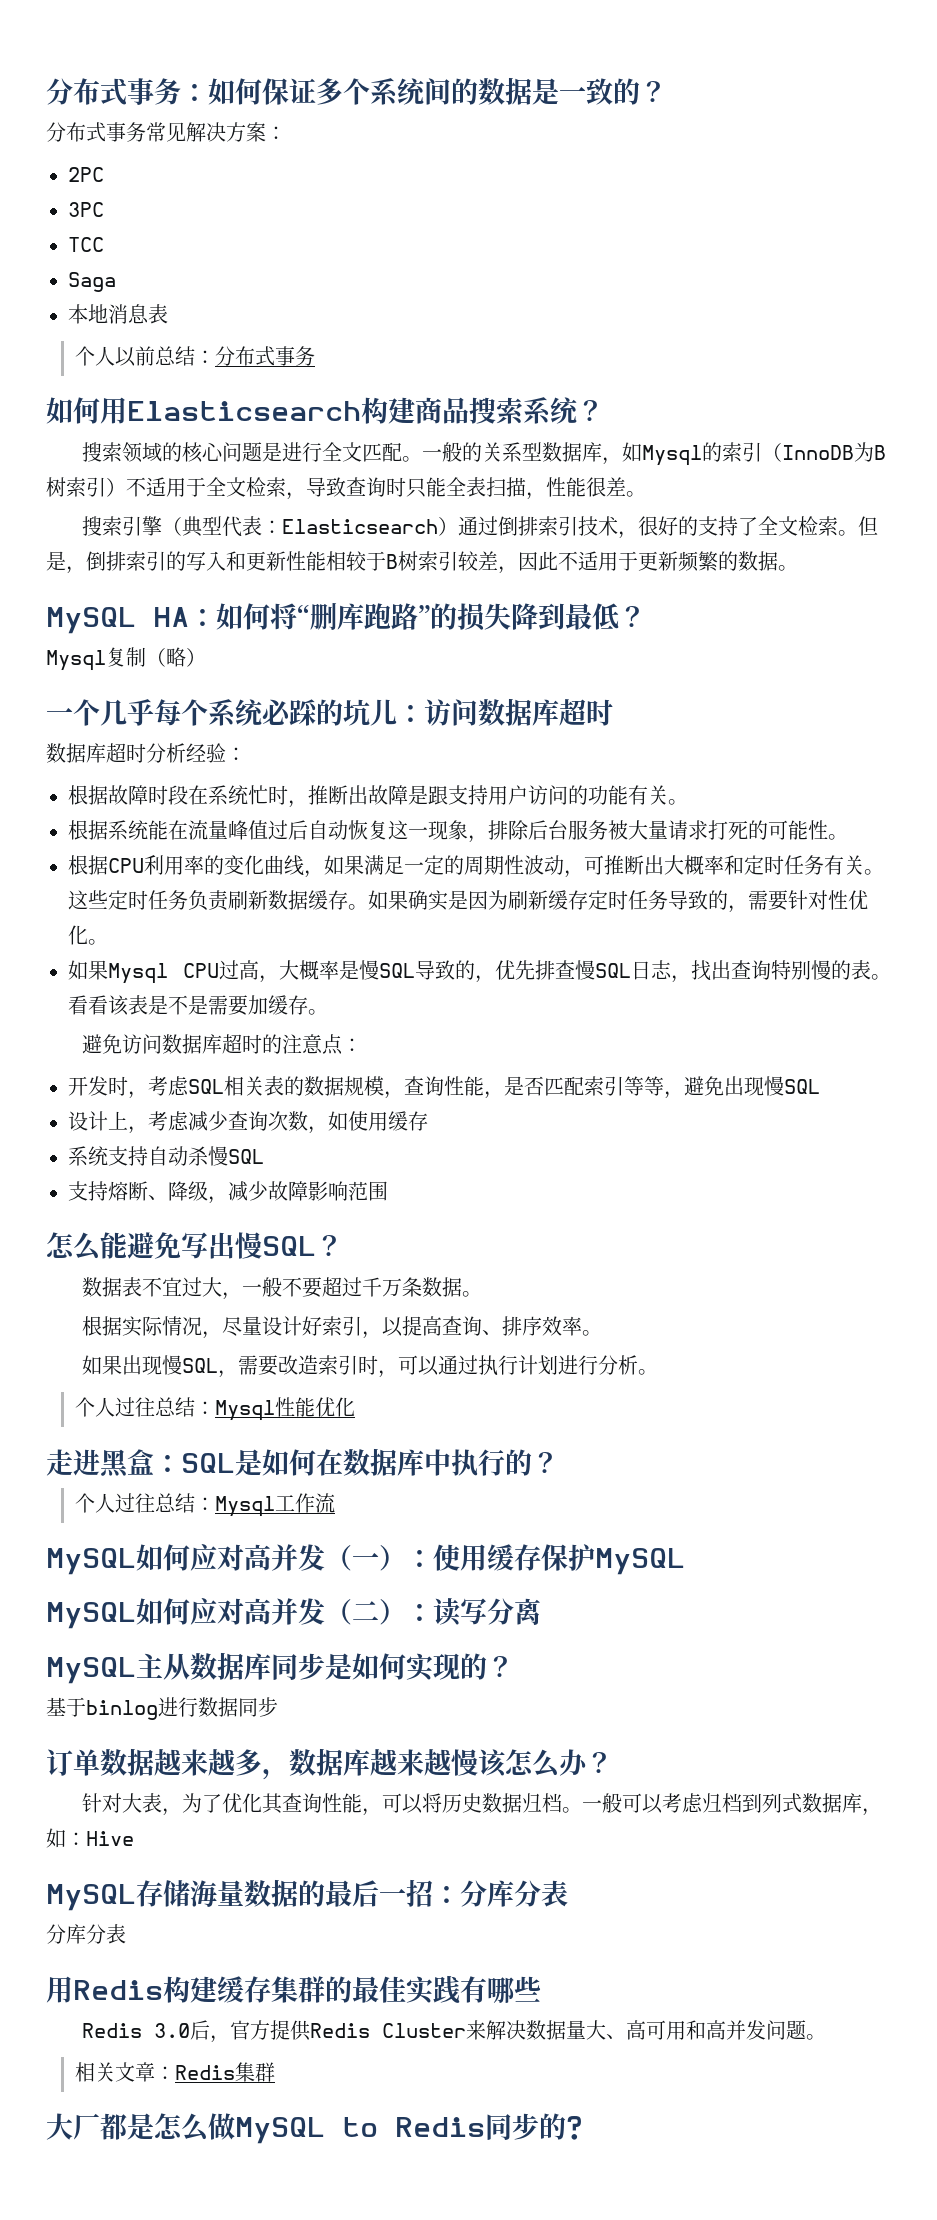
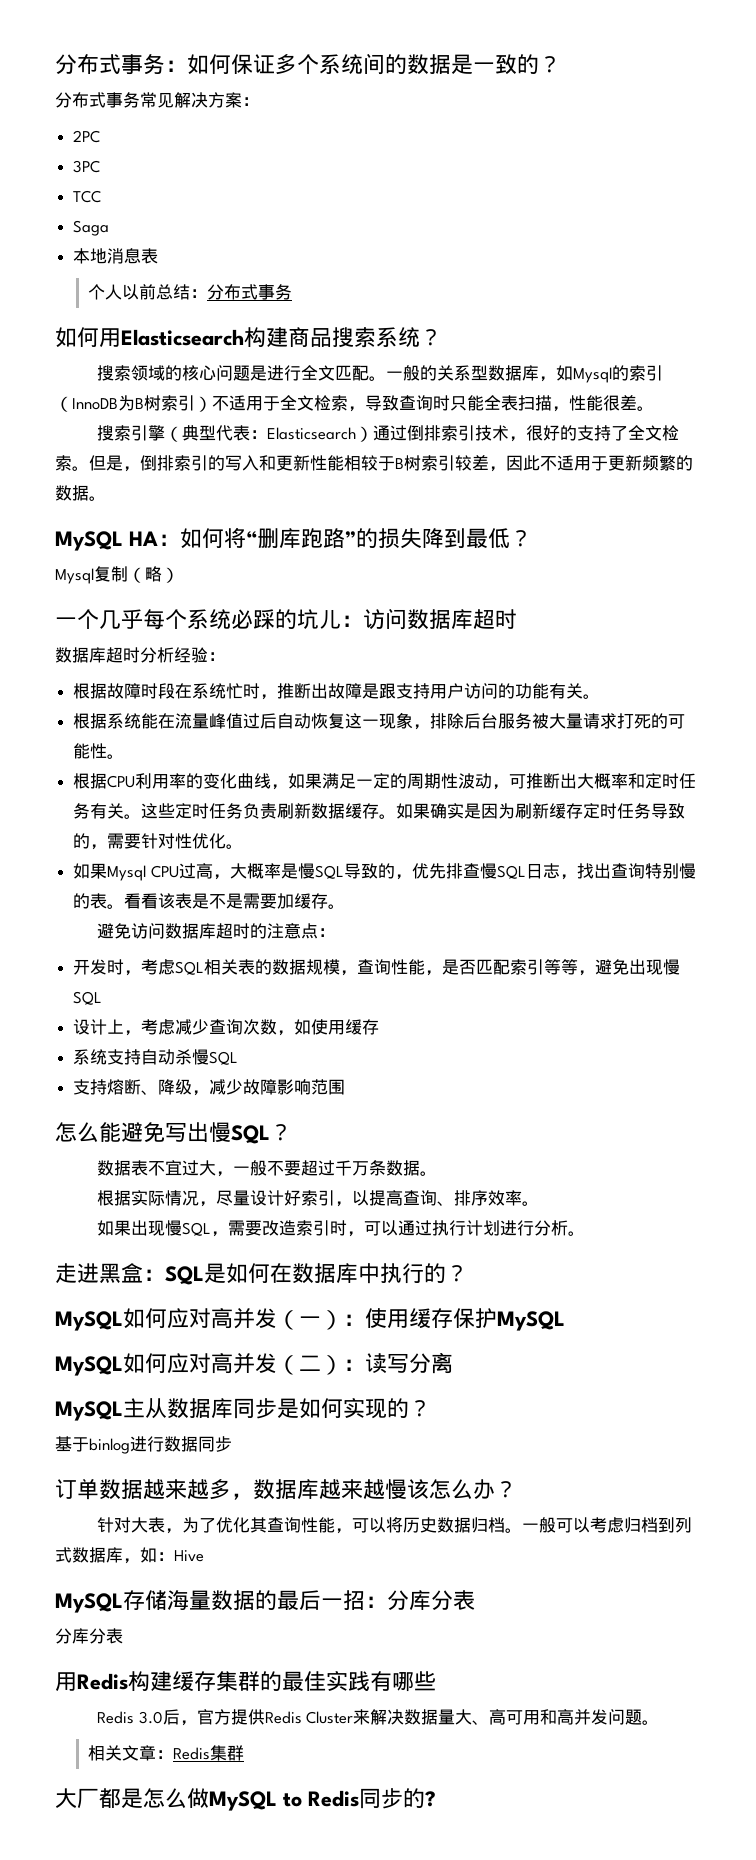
[75,1397,356,1421] // 个人过往总结：Mysql性能优化 -> (586, 1233) none
[75,1493,336,1517] // 个人过往总结：Mysql工作流 -> (468, 1273) none

